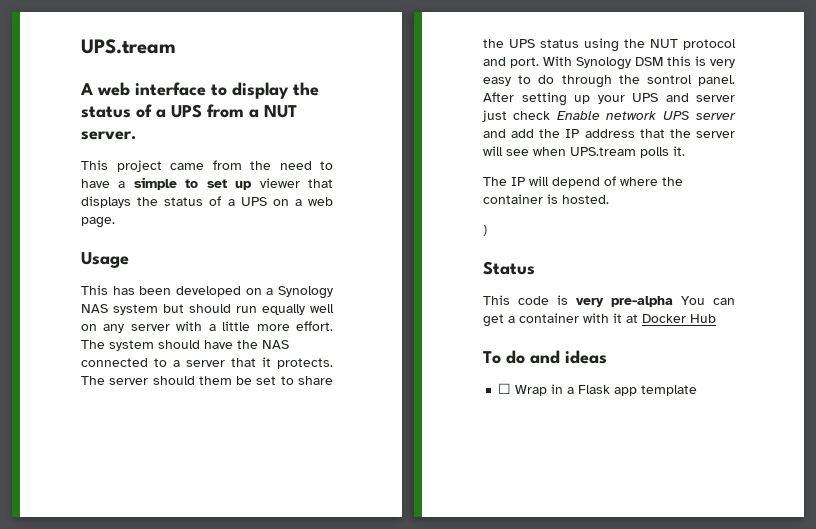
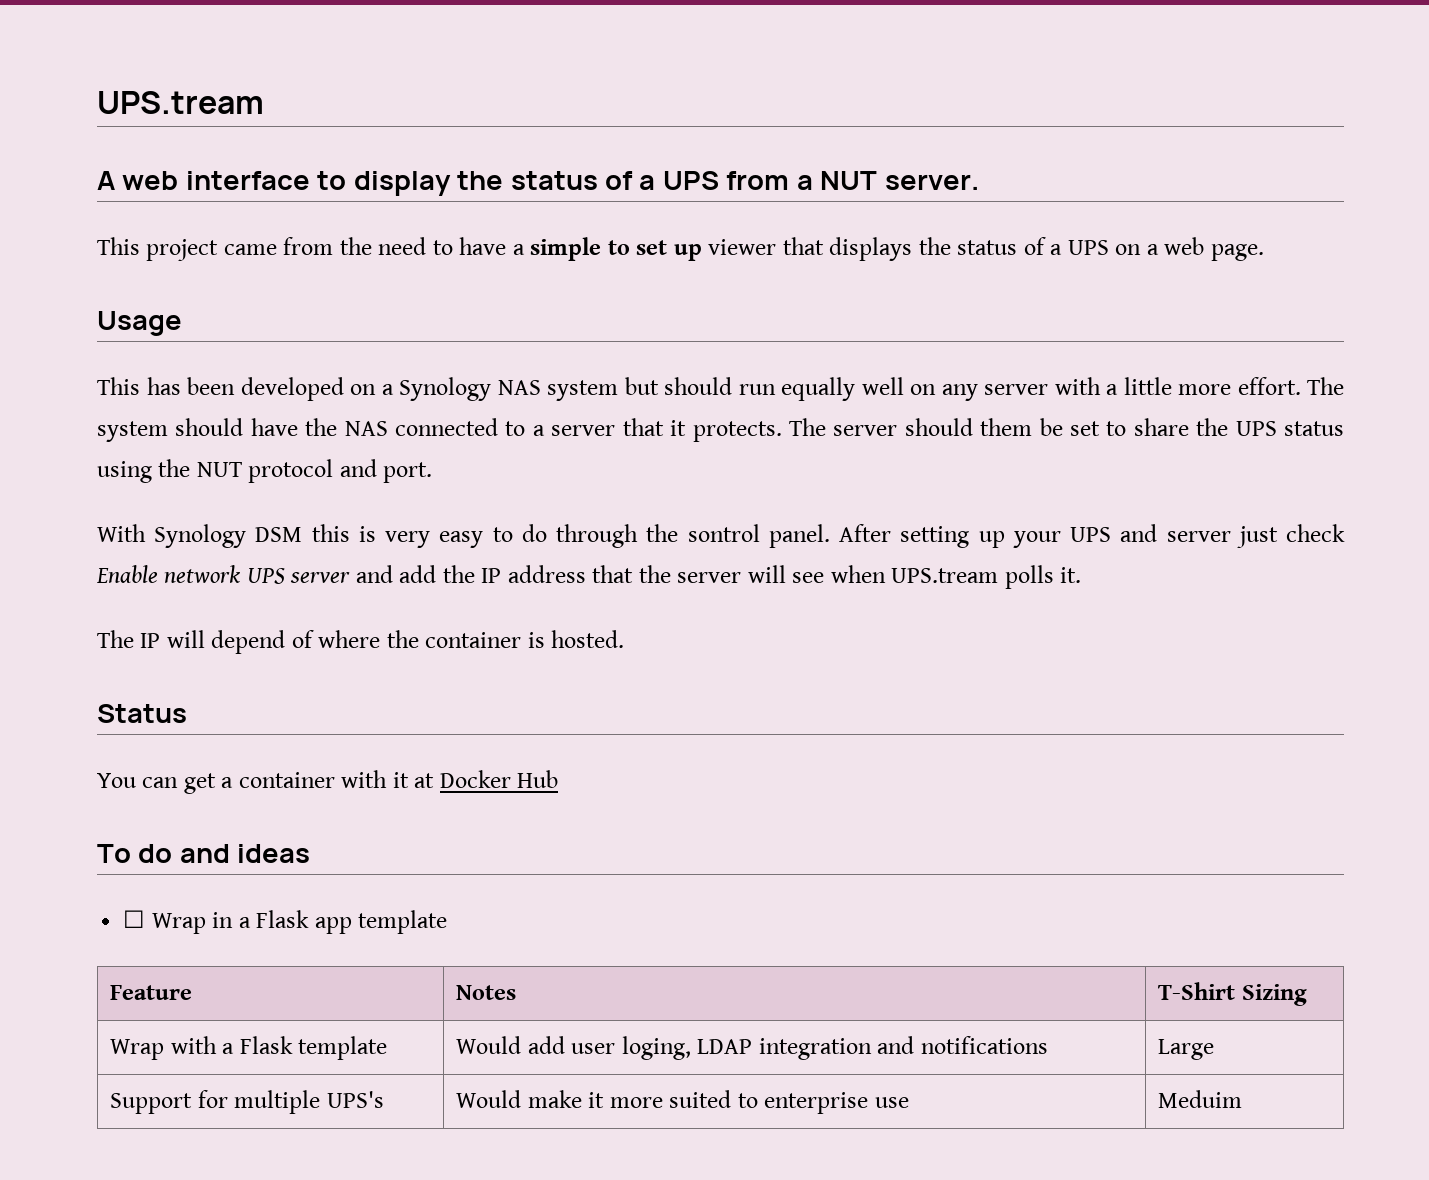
(539, 62) none -> (433, 472) //
[483,225,487,236] // ) -> (625, 639) none
[483,295,673,307] This code is very pre-alpha -> (187, 713) none
(698, 390) none -> [110,985,193,1000] [456,985,517,1000] [1158,982,1307,1006] [110,1036,388,1060] [456,1036,1048,1060] [1158,1039,1215,1060] [110,1090,384,1114] [456,1090,909,1114] [1158,1090,1243,1108] // Feature | Notes | T-Shirt Sizing // Wrap with a Flask template | Would add user loging, LDAP integration and notifications | Large // Support for multiple UPS's | Would make it more suited to enterprise use | Meduim

